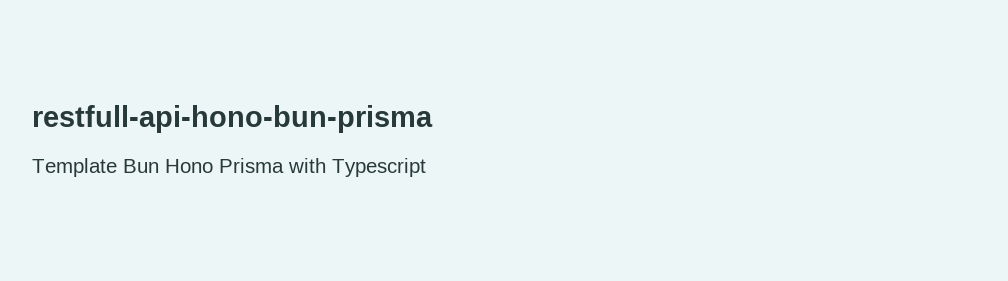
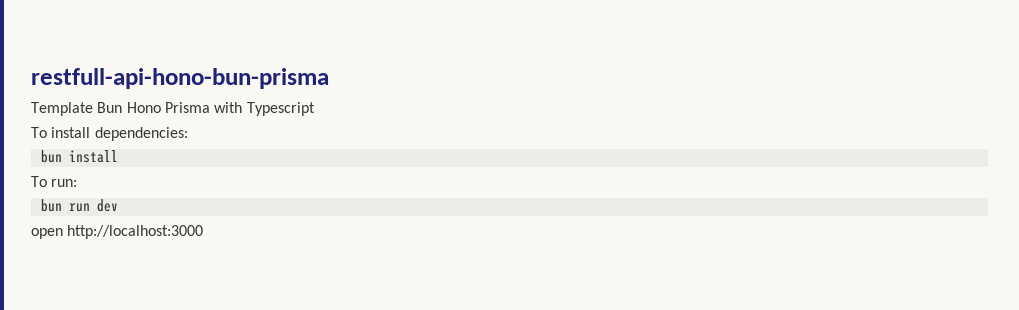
(426, 167) none -> [31,127,188,141] [40,150,118,163] [31,176,78,187] [40,199,118,212] [31,225,204,239] // To install dependencies: // bun install // To run: // bun run dev // open http://localhost:3000

